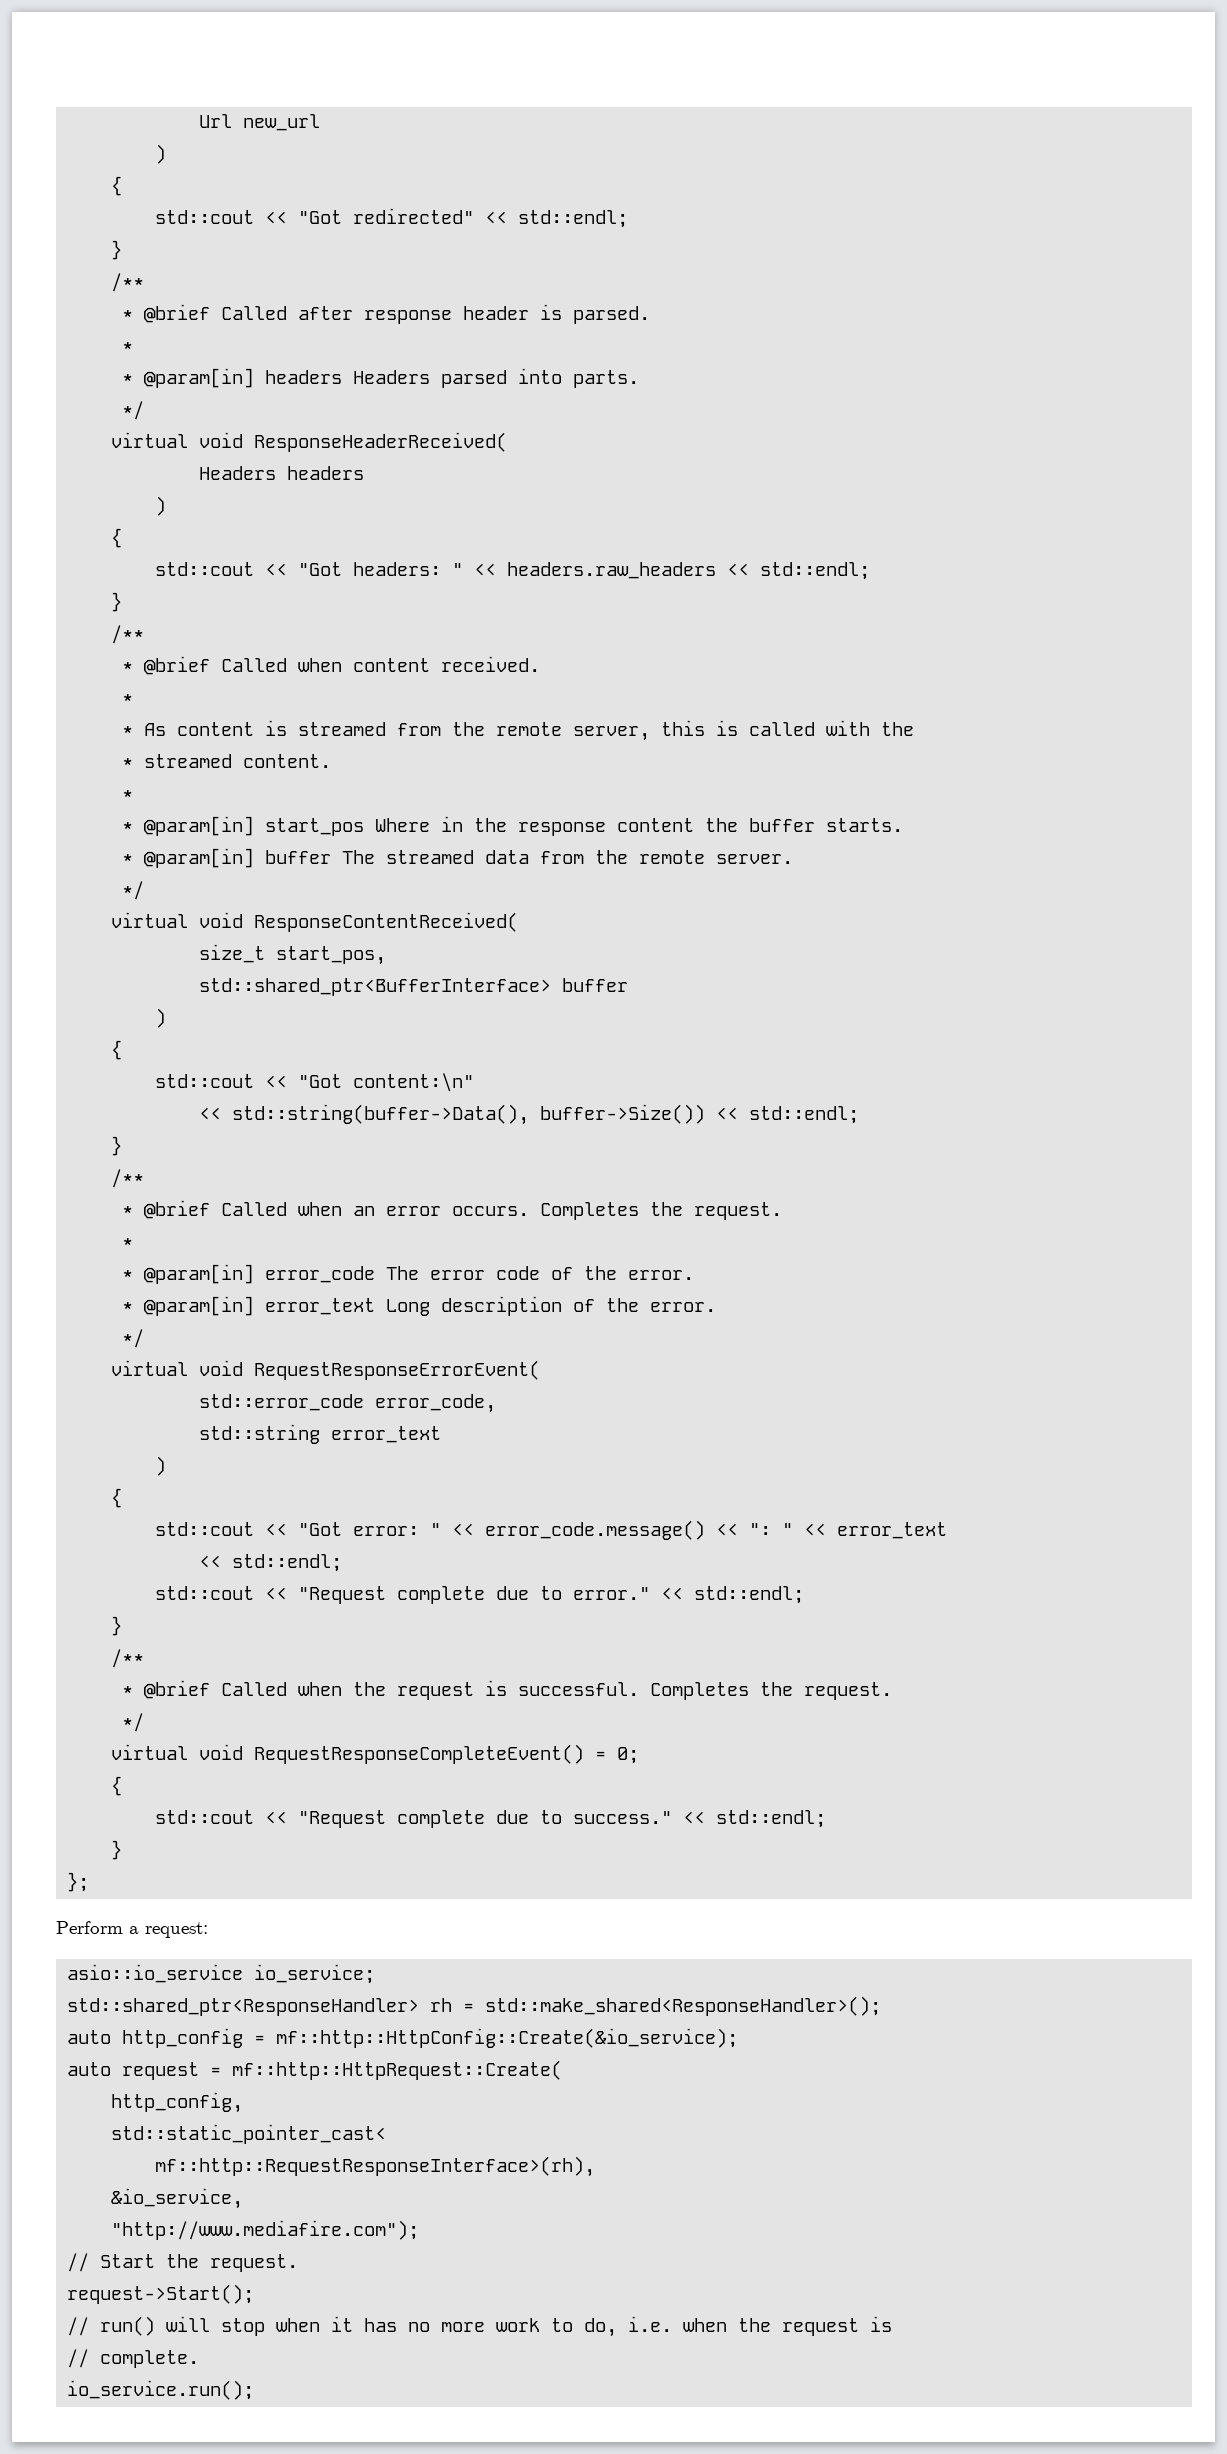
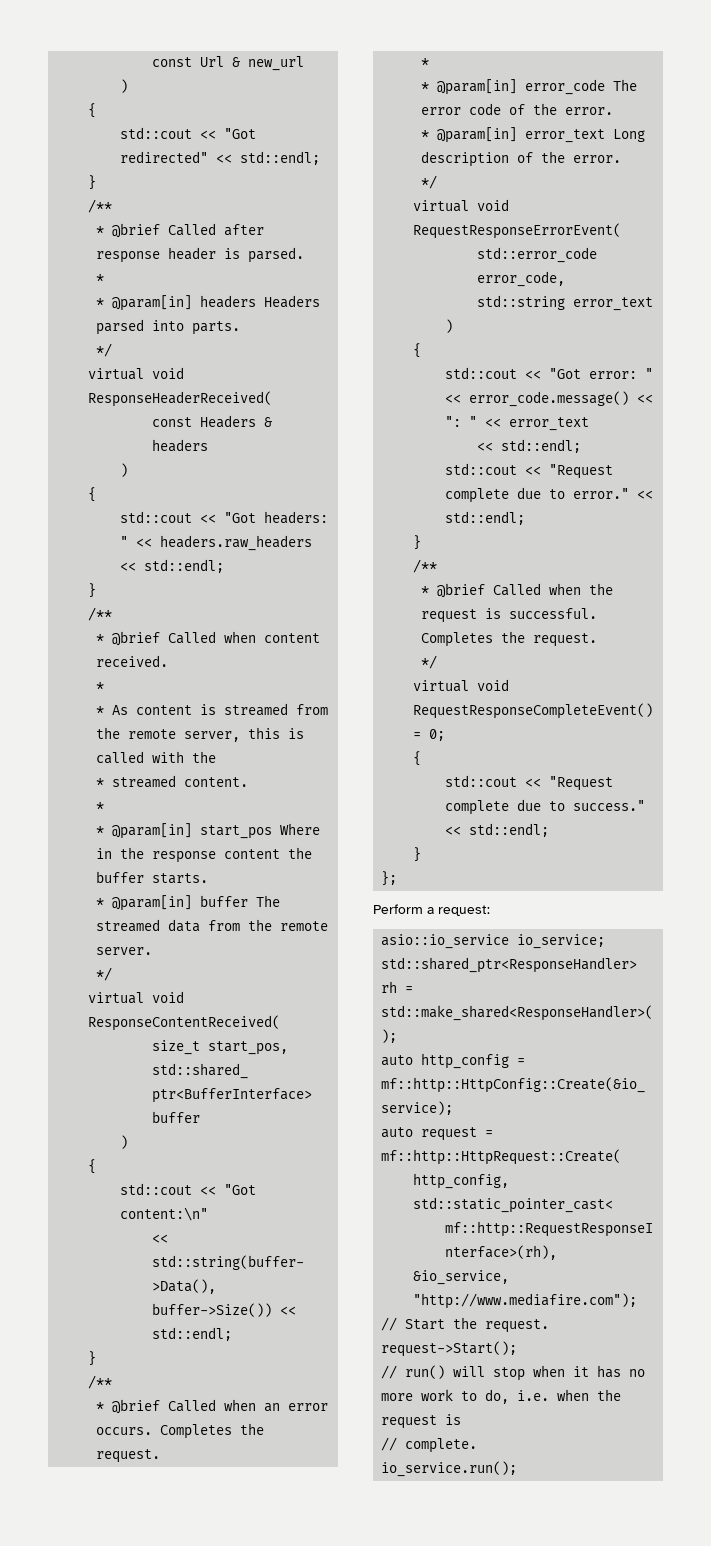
[199,114,233,128] Url -> [152,56,241,67] const Url &
[199,466,277,480] Headers -> [152,415,273,428] const Headers &

